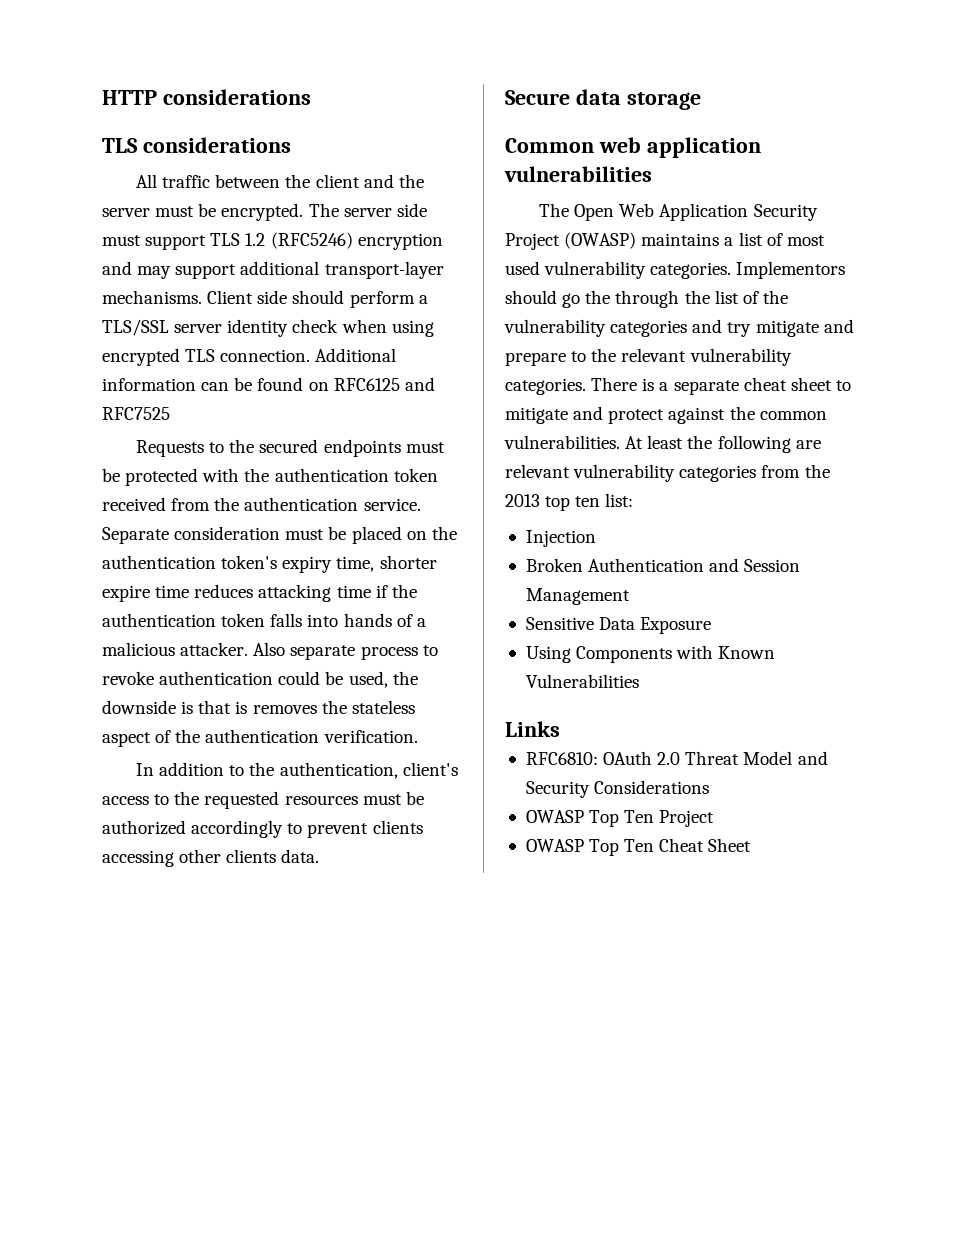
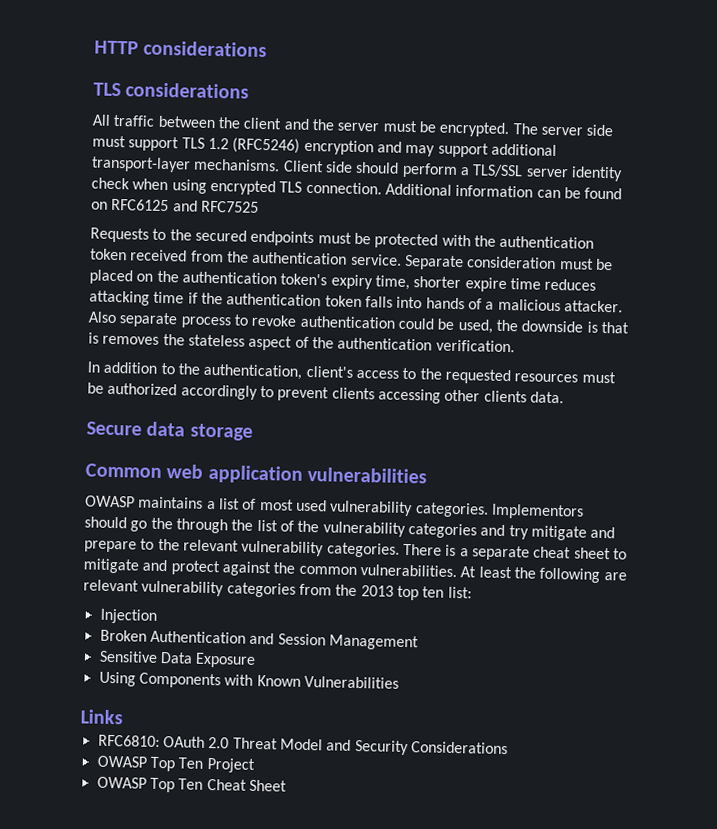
[539,203,818,221] [505,232,637,250] The Open Web Application Security Project (OWASP) -> [85,495,135,508] OWASP

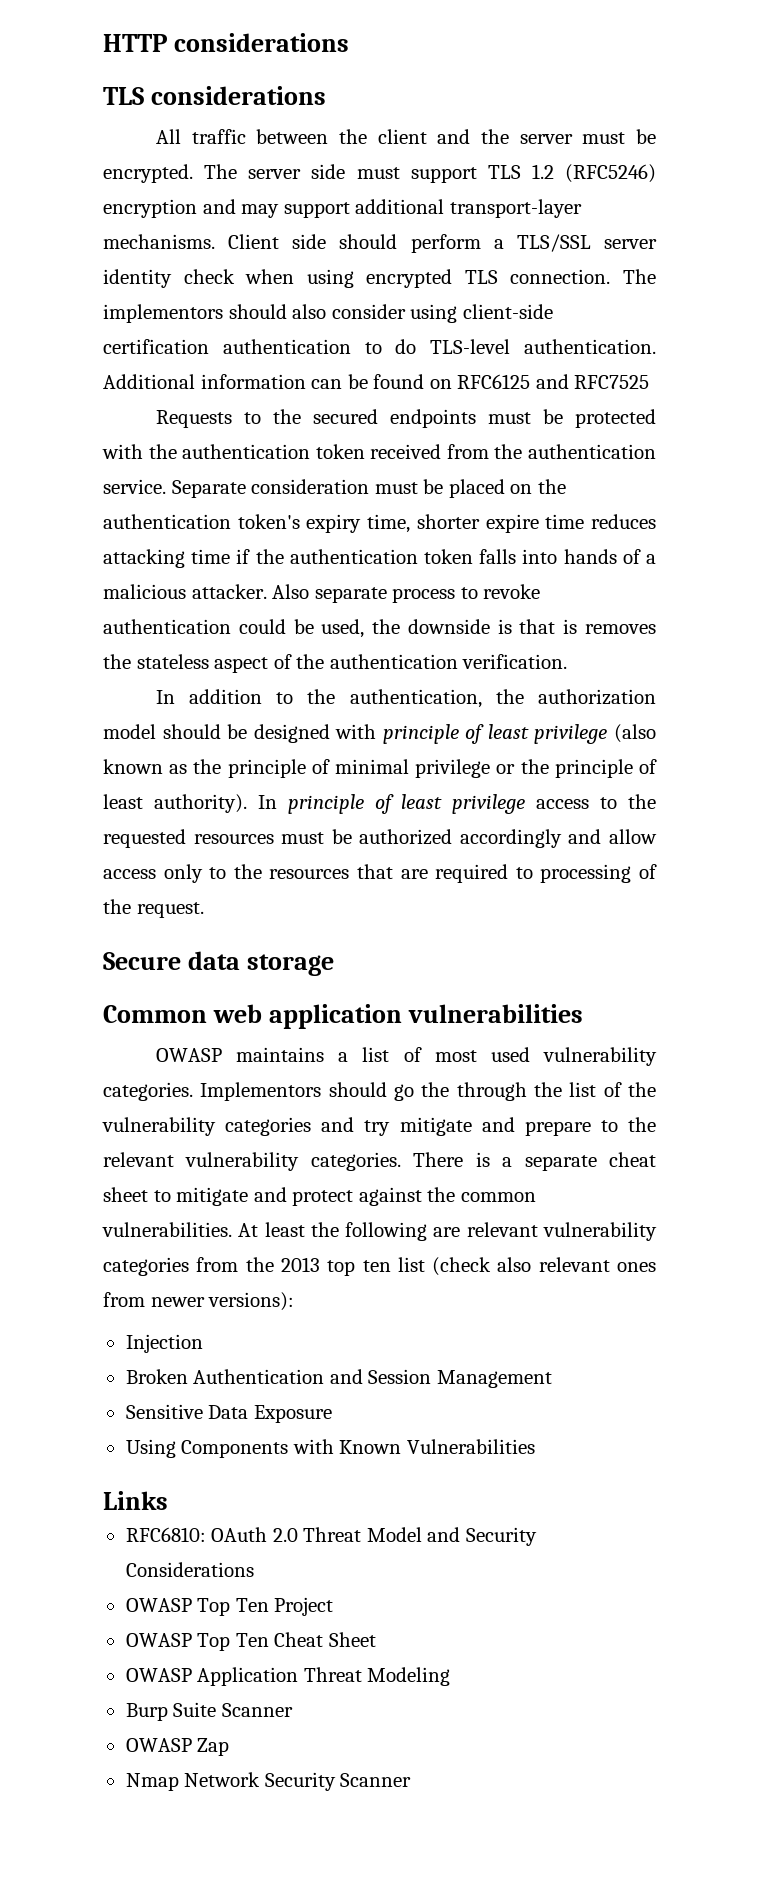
(382, 188) none -> [623,269,656,284] [103,304,553,323] [103,339,656,354] The implementors should also consider using client-side certification authentication to do TLS-level authentication.
[305,365,353,378] client's -> [495,689,656,705] [103,724,656,744] [103,759,657,778] [103,794,526,814] the authorization model should be designed with principle of least privilege (also known as the principle of minimal privilege or the principle of least authority). In principle of least privilege
[259,385,564,404] to prevent clients accessing other clients data. -> [568,829,657,844] [103,864,658,883] [103,899,204,918] and allow access only to the resources that are required to processing of the request.
[447,586,472,599] list: -> [397,1257,657,1276] [103,1292,295,1311] list (check also relevant ones from newer versions):
(287, 785) none -> [125,1667,451,1686] [125,1702,293,1721] [125,1738,230,1756] [125,1772,412,1791] // OWASP Application Threat Modeling // Burp Suite Scanner // OWASP Zap // Nmap Network Security Scanner

